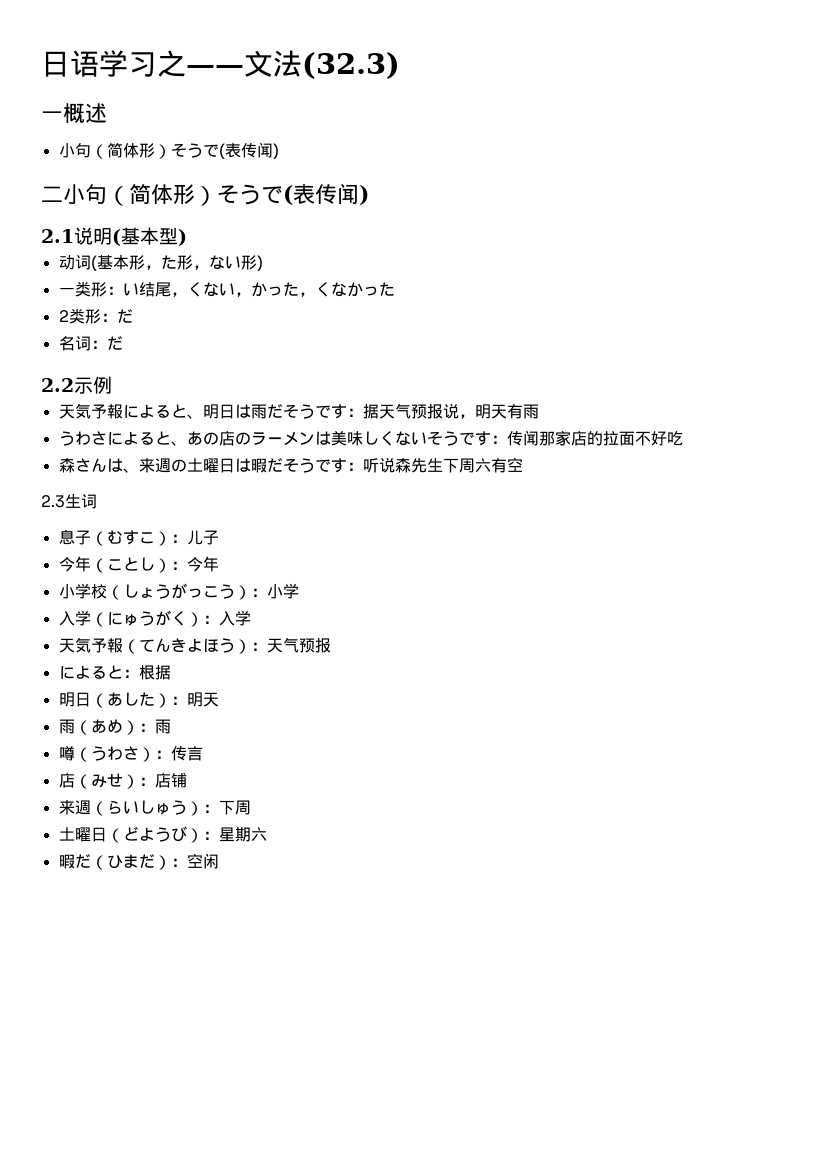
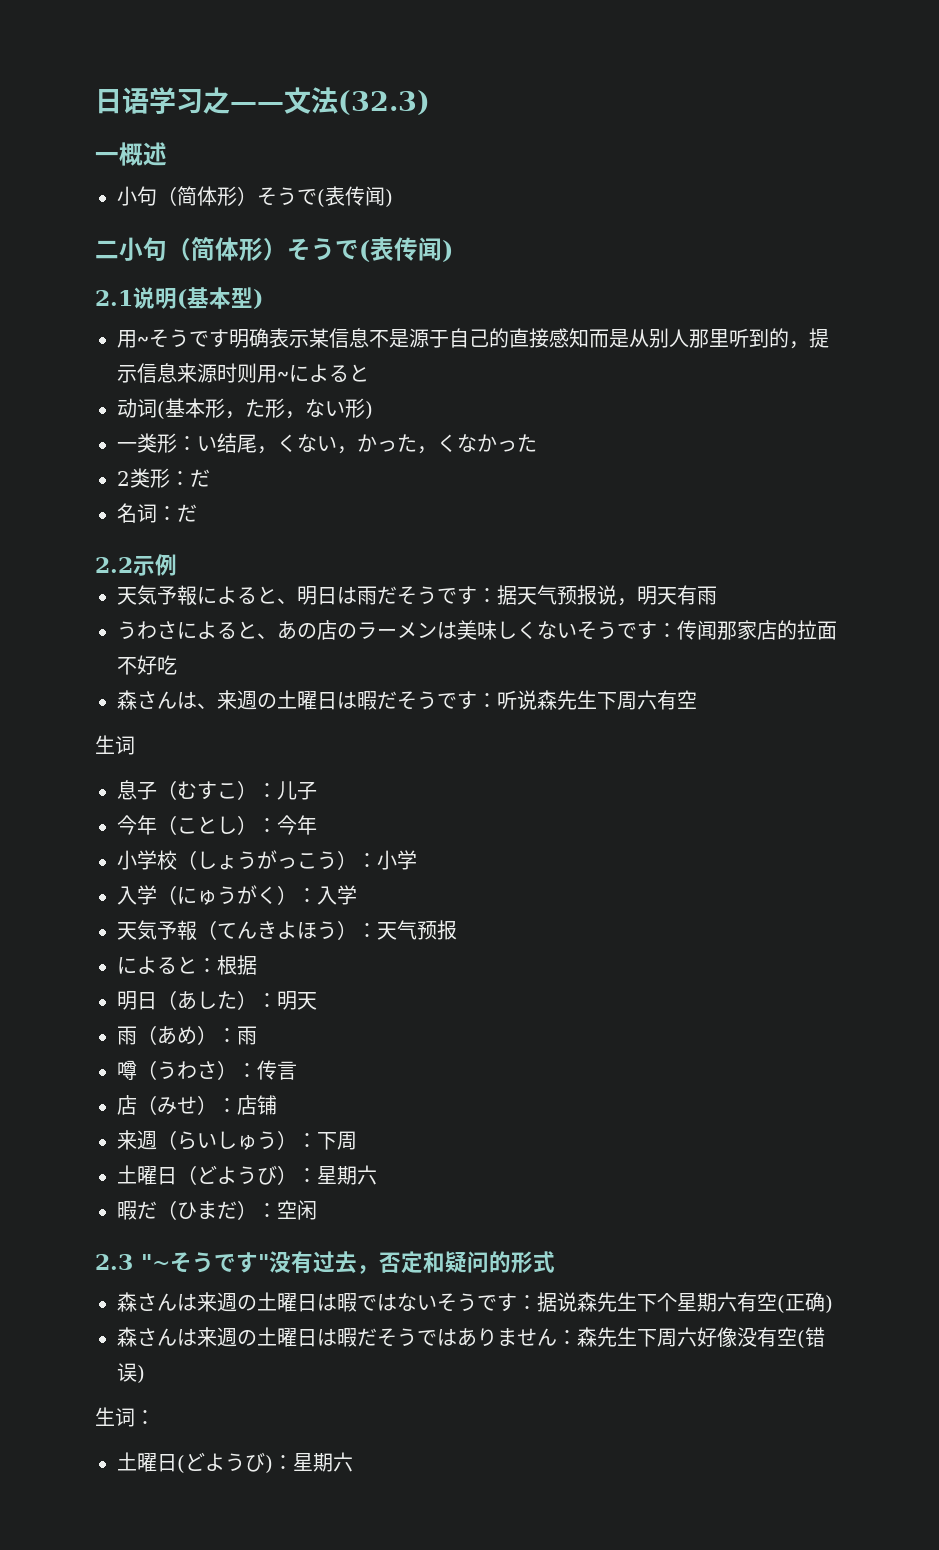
(187, 237) none -> [117,328,829,349] [117,363,369,383] // 用~そうです明确表示某信息不是源于自己的直接感知而是从别人那里听到的，提示信息来源时则用~によると
[41,495,65,508] 2.3 -> (697, 699) none
(219, 861) none -> [95,1251,555,1274] [117,1292,833,1313] [117,1327,825,1348] [117,1363,145,1383] [95,1407,155,1427] [117,1452,353,1473] // 2.3 "~そうです"没有过去，否定和疑问的形式 // 森さんは来週の土曜日は暇ではないそうです：据说森先生下个星期六有空(正确) // 森さんは来週の土曜日は暇だそうではありません：森先生下周六好像没有空(错误) // 生词： // 土曜日(どようび)：星期六

